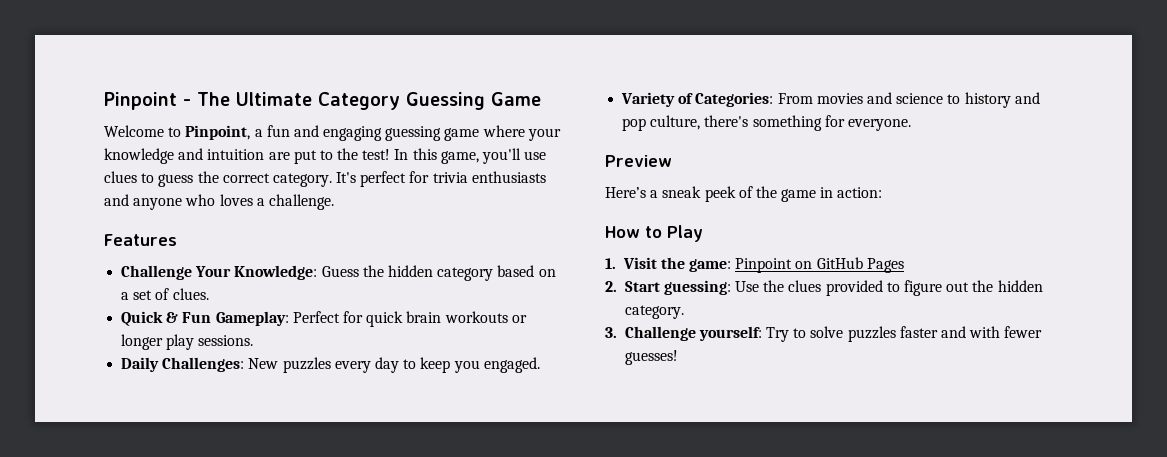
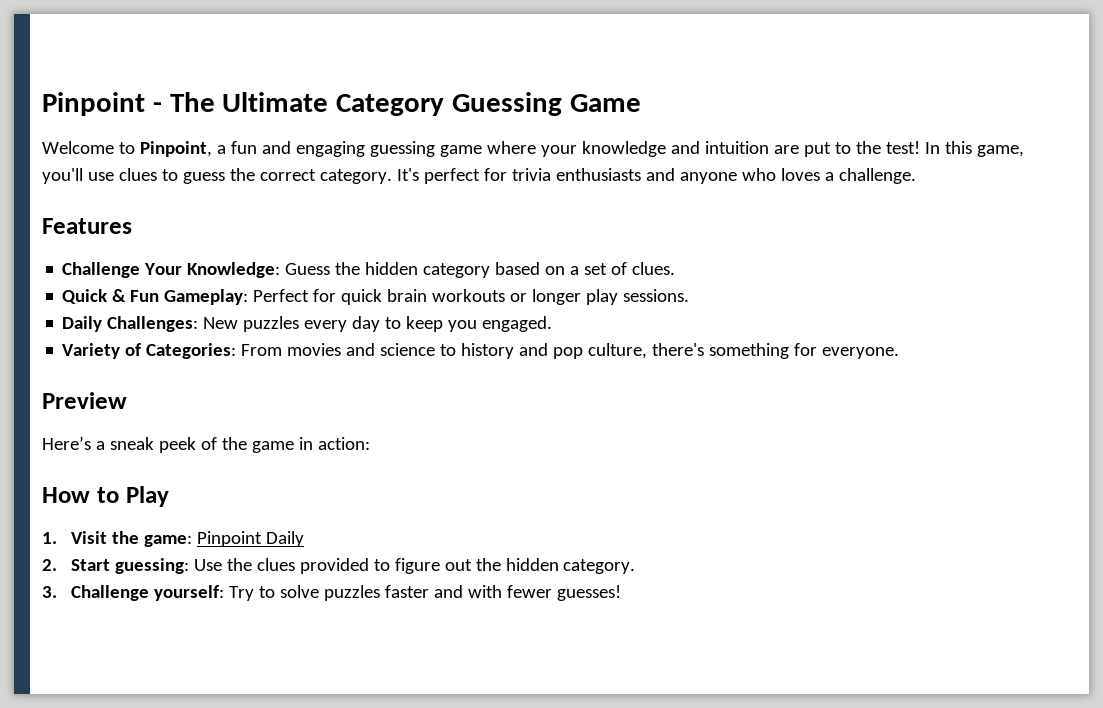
[795,257,904,273] on GitHub Pages -> [265,531,304,547] Daily

